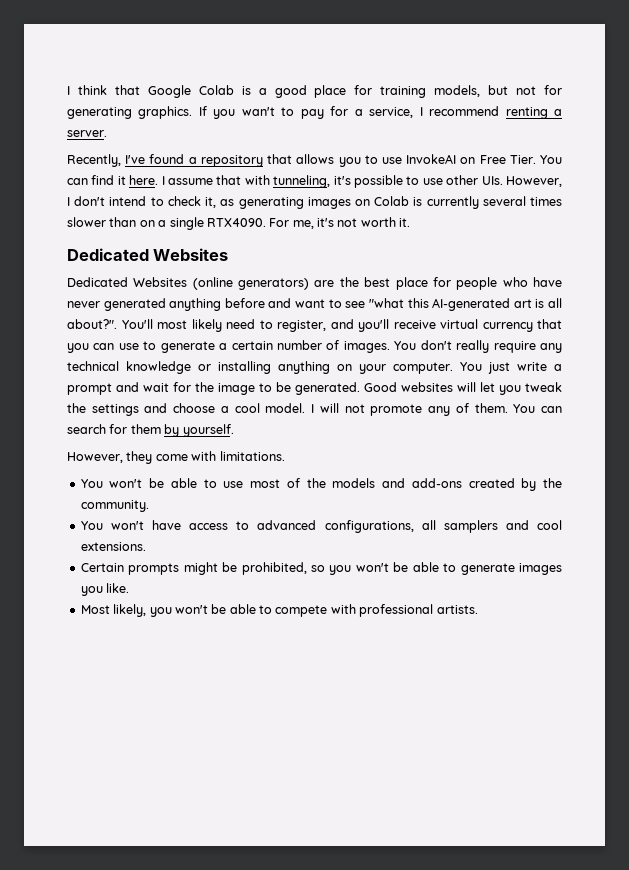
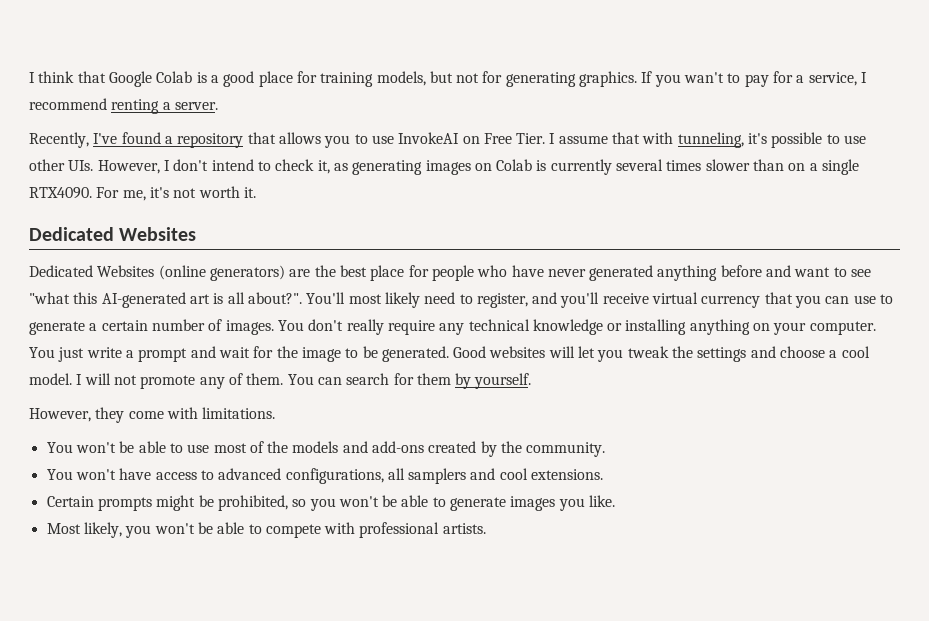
[540,155,563,164] [67,175,159,185] You can find it here. -> (546, 138) none

